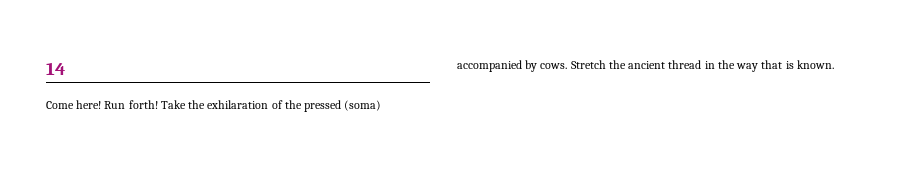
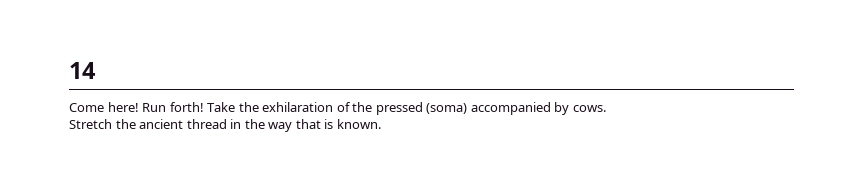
(568, 66) none -> (606, 108) //

